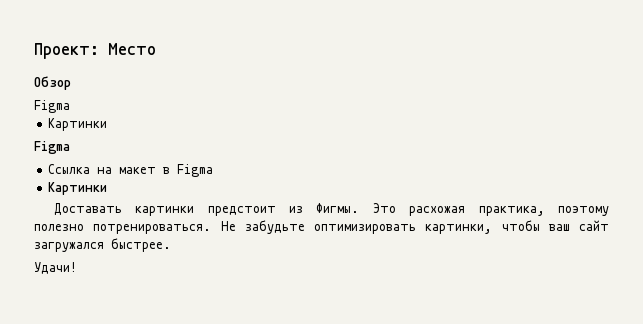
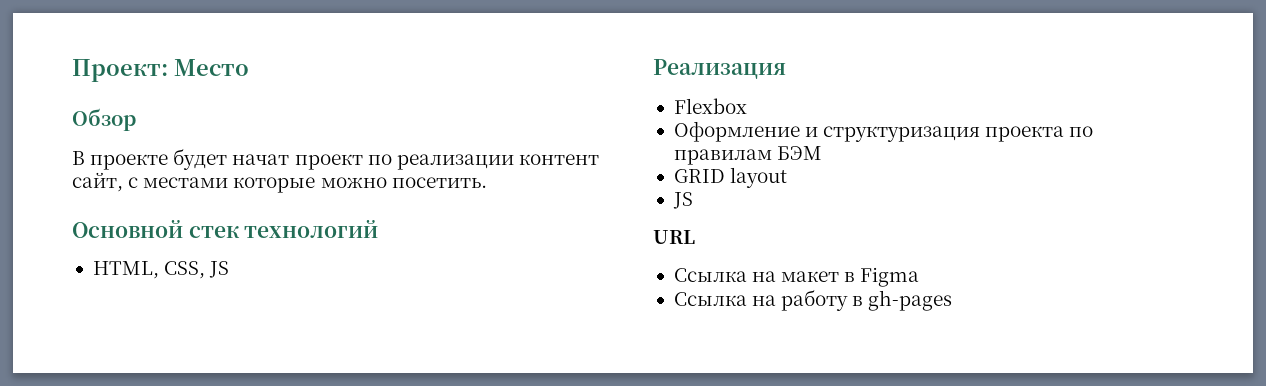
[34,100,70,113] [48,118,108,131] [34,141,70,154] Figma // Картинки // Figma -> [72,148,599,170] [72,172,487,193] [72,219,379,238] [92,261,230,279] [653,59,786,79] [673,98,747,114] [673,121,1094,142] [673,146,823,165] [673,167,788,188] [672,192,693,209] [653,230,695,244] В проекте будет начат проект по реализации контент сайт, с местами которые можно посетить. // Основной стек технологий // HTML, CSS, JS // Реализация // Flexbox // Оформление и структуризация проекта по правилам БЭМ // GRID layout // JS // URL
[48,182,108,195] [53,203,610,216] [34,220,609,234] [34,238,171,252] [34,262,77,274] Картинки // Доставать картинки предстоит из Фигмы. Это расхожая практика, поэтому полезно потренироваться. Не забудьте оптимизировать картинки, чтобы ваш сайт загружался быстрее. // Удачи! -> [673,289,953,311] Ссылка на работу в gh-pages

